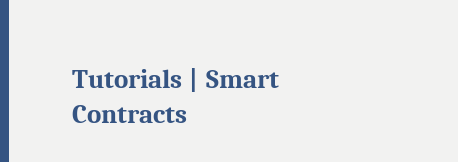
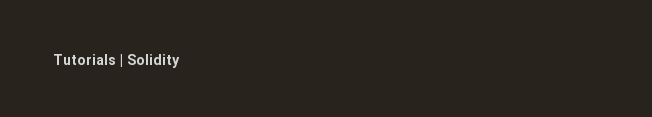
[205,70,279,88] [72,105,187,123] Smart Contracts -> [127,54,180,68] Solidity

